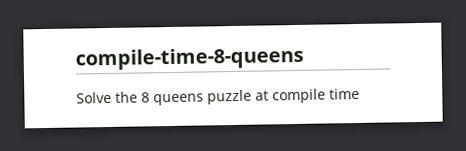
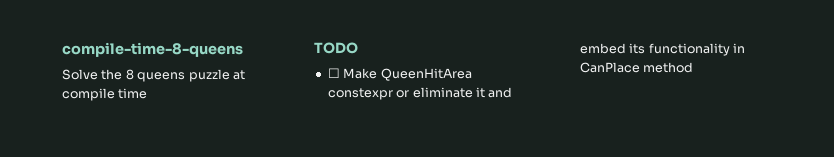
(360, 93) none -> [314,42,358,54] [327,68,472,81] [327,87,513,100] [579,43,745,56] [579,62,694,73] // TODO // ☐ Make QueenHitArea constexpr or eliminate it and embed its functionality in CanPlace method

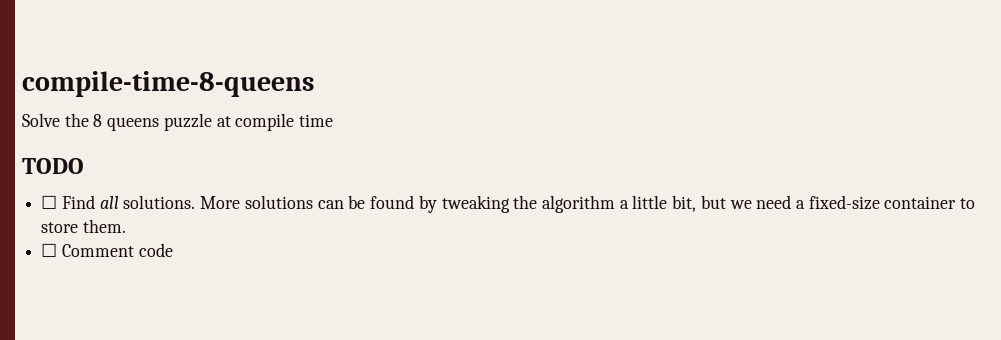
[343,68,472,81] [327,87,513,100] [579,43,745,56] [579,62,694,73] Make QueenHitArea constexpr or eliminate it and embed its functionality in CanPlace method -> [61,195,976,213] [41,219,126,233] [41,243,173,257] Find all solutions. More solutions can be found by tweaking the algorithm a little bit, but we need a fixed-size container to store them. // ☐ Comment code

